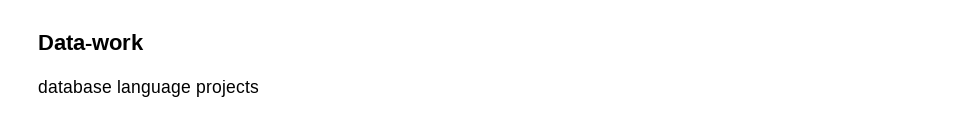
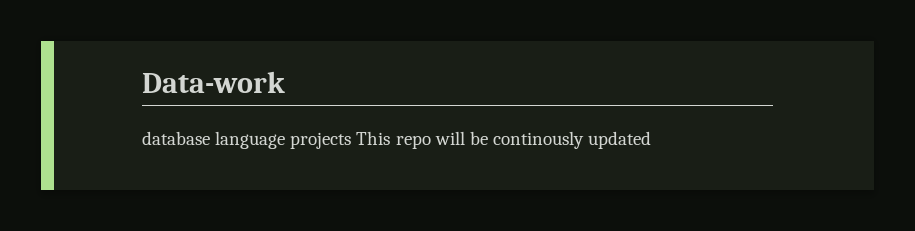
(259, 88) none -> [356,131,652,149] This repo will be continously updated

